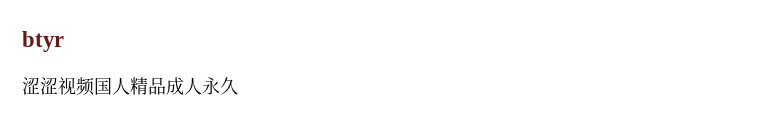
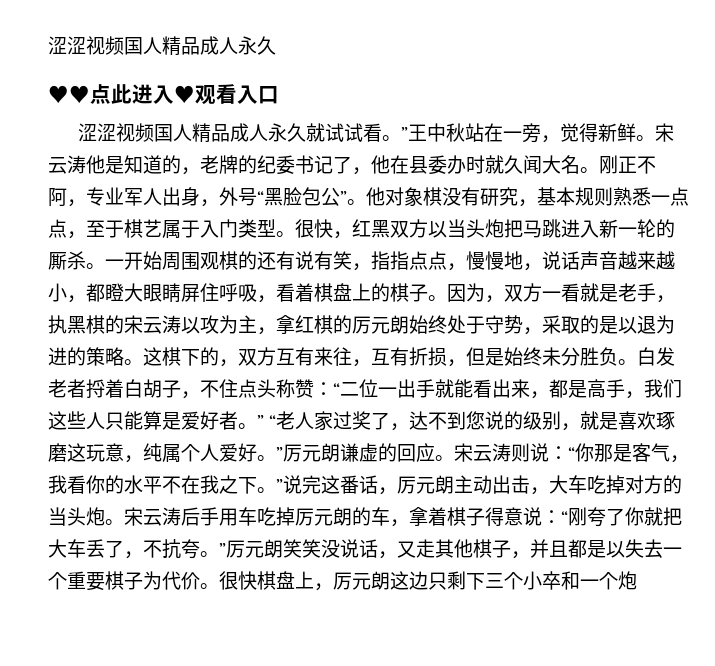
[22,31,64,52] [22,77,238,96] btyr // 涩涩视频国人精品成人永久 -> [48,36,276,55] [48,84,279,105] [77,123,674,143] [48,155,656,175] [48,187,689,207] [48,219,675,239] [48,251,675,271] [48,283,675,303] [48,315,675,335] [48,347,675,367] [48,379,682,399] [48,411,676,431] [48,443,689,463] [48,475,682,495] [48,507,682,527] [48,539,682,559] [48,571,637,591] 涩涩视频国人精品成人永久 // ♥♥点此进入♥观看入口 // 涩涩视频国人精品成人永久就试试看。”王中秋站在一旁，觉得新鲜。宋云涛他是知道的，老牌的纪委书记了，他在县委办时就久闻大名。刚正不阿，专业军人出身，外号“黑脸包公”。他对象棋没有研究，基本规则熟悉一点点，至于棋艺属于入门类型。很快，红黑双方以当头炮把马跳进入新一轮的厮杀。一开始周围观棋的还有说有笑，指指点点，慢慢地，说话声音越来越小，都瞪大眼睛屏住呼吸，看着棋盘上的棋子。因为，双方一看就是老手，执黑棋的宋云涛以攻为主，拿红棋的厉元朗始终处于守势，采取的是以退为进的策略。这棋下的，双方互有来往，互有折损，但是始终未分胜负。白发老者捋着白胡子，不住点头称赞：“二位一出手就能看出来，都是高手，我们这些人只能算是爱好者。” “老人家过奖了，达不到您说的级别，就是喜欢琢磨这玩意，纯属个人爱好。”厉元朗谦虚的回应。宋云涛则说：“你那是客气，我看你的水平不在我之下。”说完这番话，厉元朗主动出击，大车吃掉对方的当头炮。宋云涛后手用车吃掉厉元朗的车，拿着棋子得意说：“刚夸了你就把大车丢了，不抗夸。”厉元朗笑笑没说话，又走其他棋子，并且都是以失去一个重要棋子为代价。很快棋盘上，厉元朗这边只剩下三个小卒和一个炮

